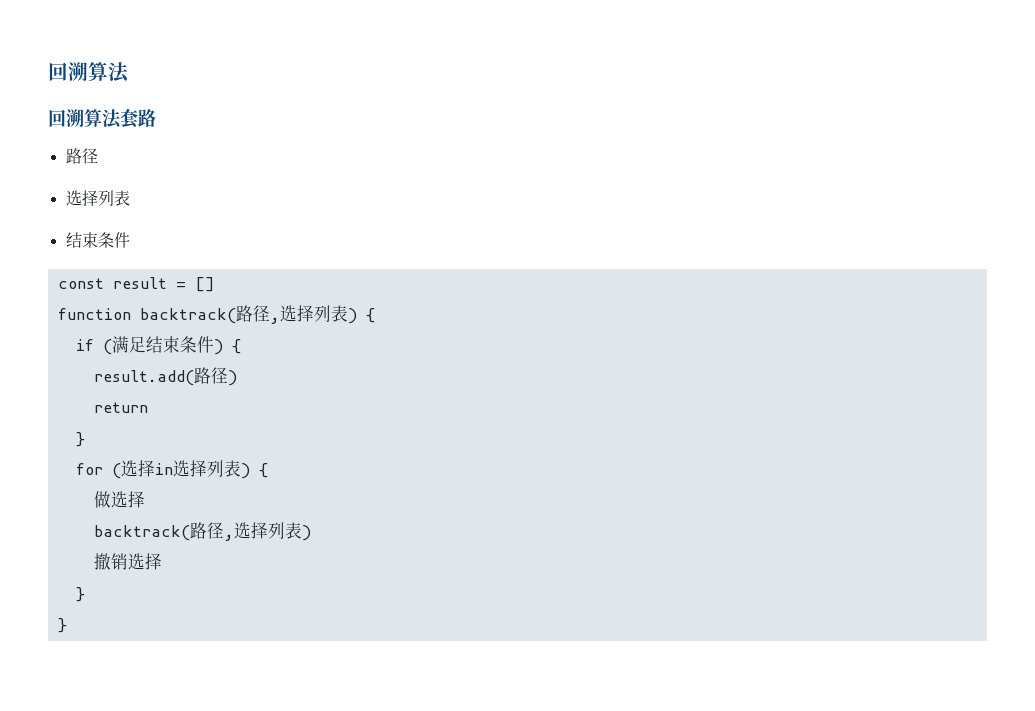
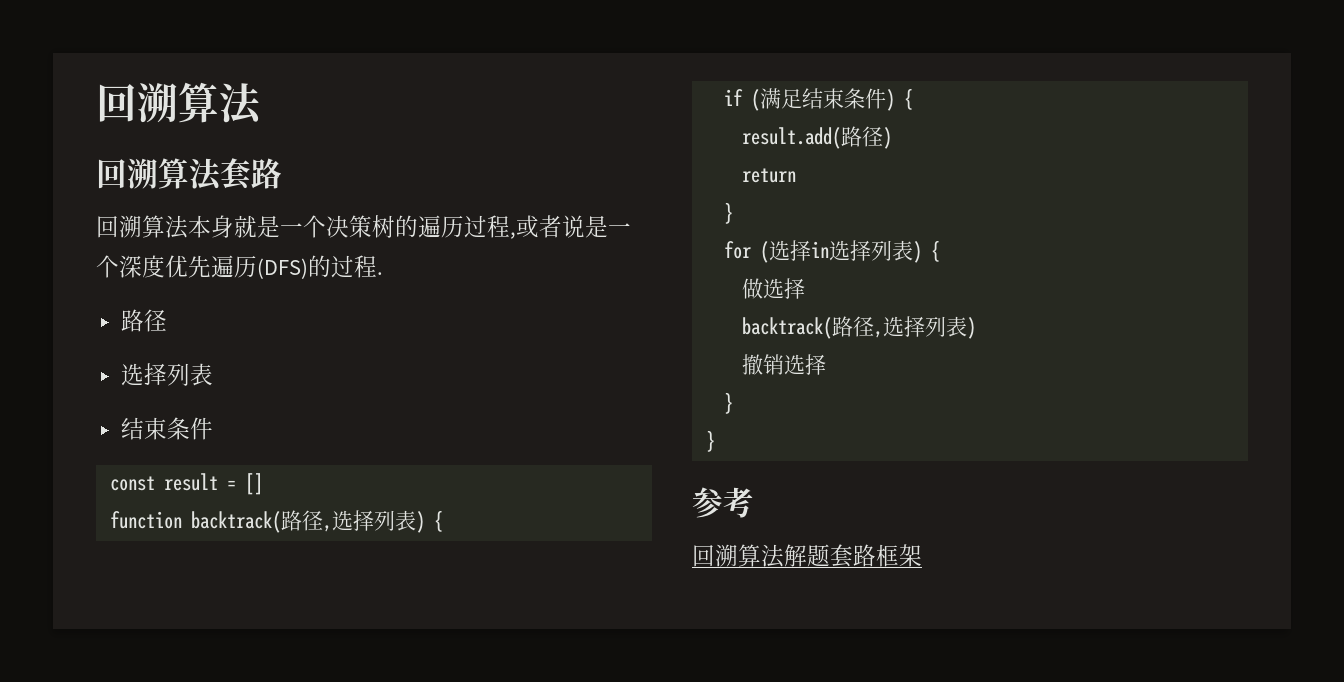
(156, 118) none -> [96,215,631,239] [96,255,383,279] // 回溯算法本身就是一个决策树的遍历过程,或者说是一个深度优先遍历(DFS)的过程.
(67, 625) none -> [692,487,754,518] [692,544,922,568] // 参考 // 回溯算法解题套路框架

